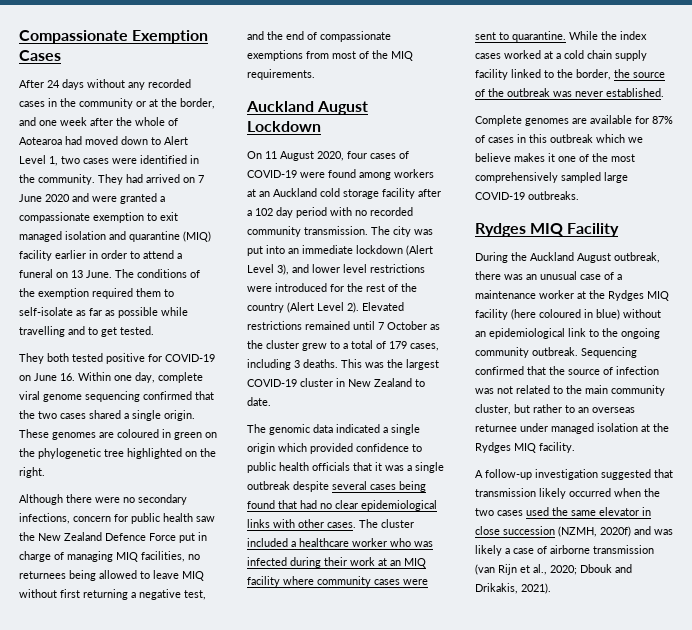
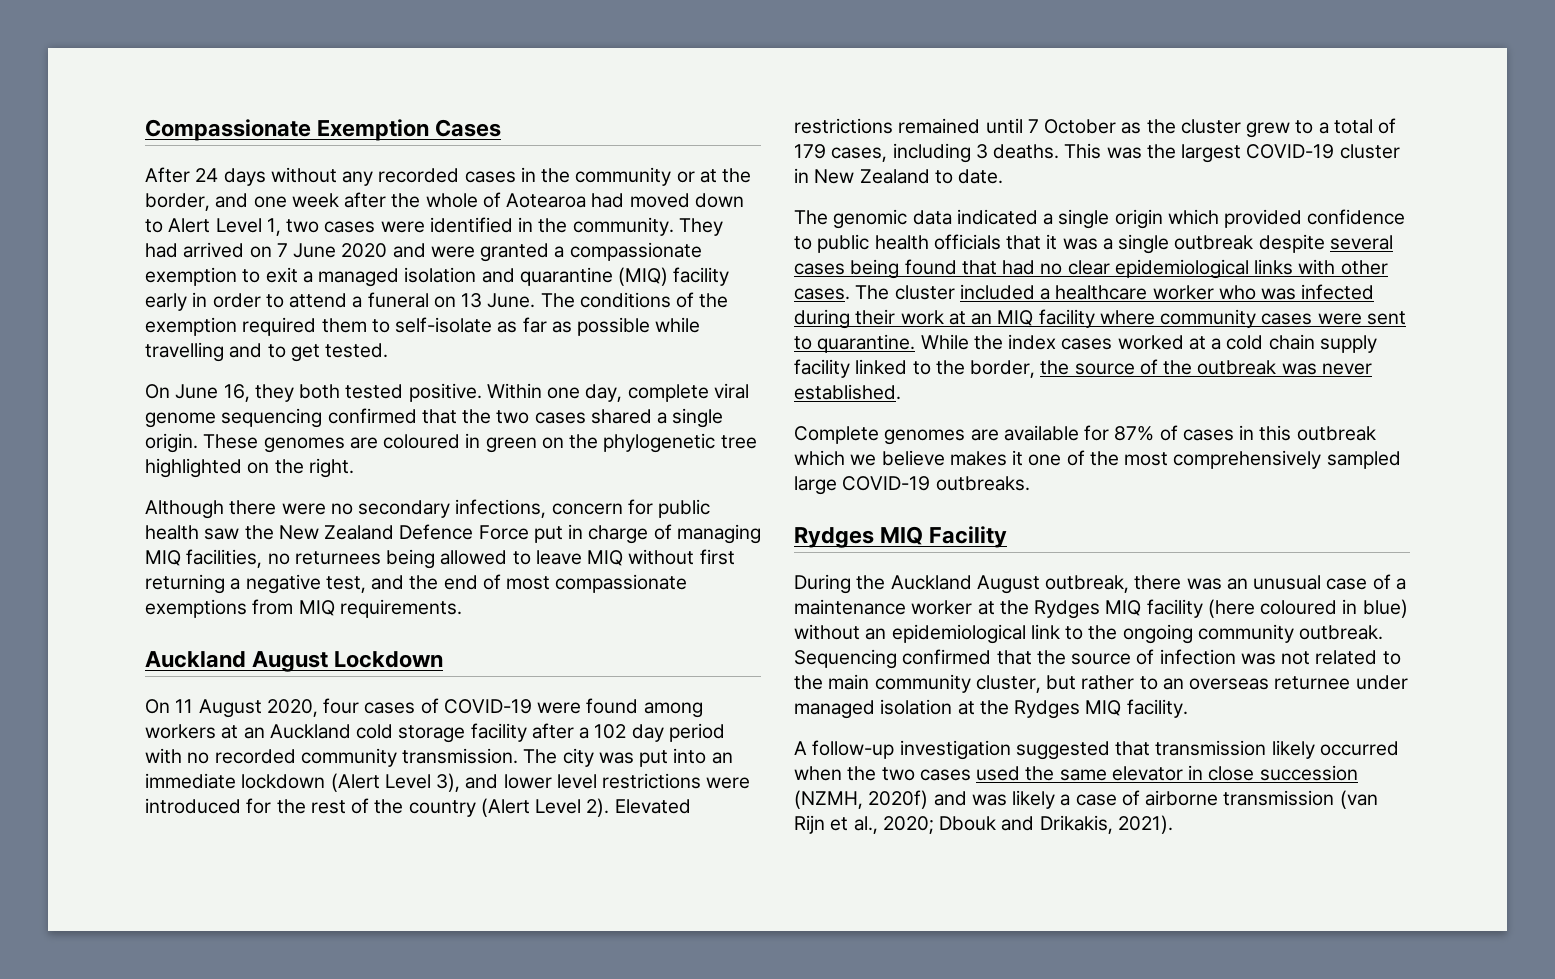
(178, 216) none -> [302,271,313,283] a
[55,250,86,259] earlier -> [145,293,187,311] early
[19,353,215,364] [19,373,75,381] They both tested positive for COVID-19 on June 16. -> [145,383,482,402] On June 16, they both tested positive.
(317, 36) none -> [506,576,551,590] most
[332,50,388,59] most of the -> (294, 607) none

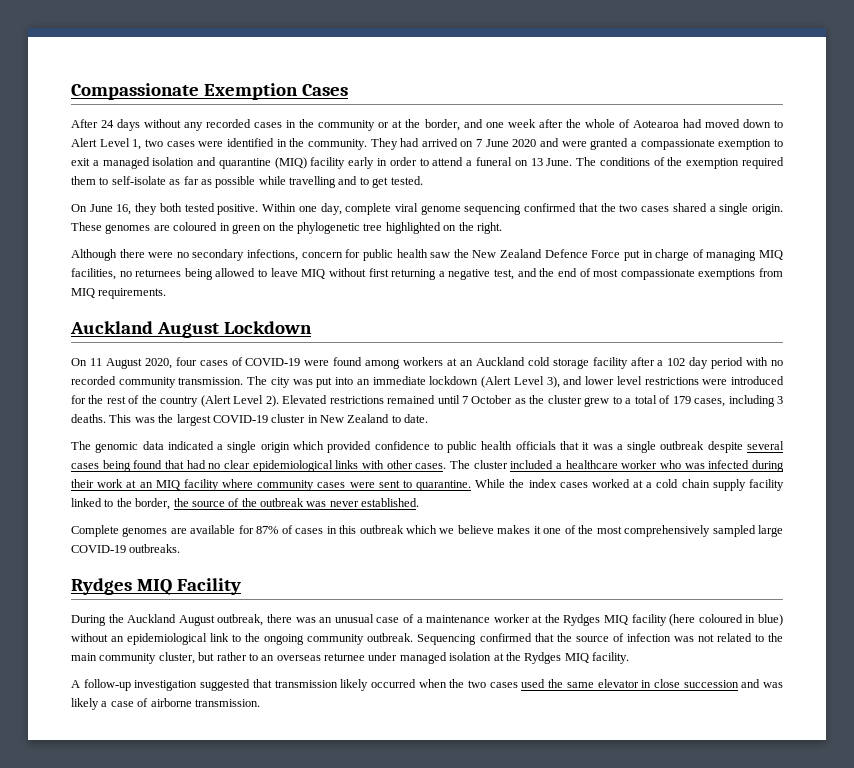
[794,790,929,809] (NZMH, 2020f) -> (739, 684) none
[1223,790,1378,809] [794,815,1173,834] transmission (van Rijn et al., 2020; Dbouk and Drikakis, 2021). -> [194,699,260,707] transmission.

